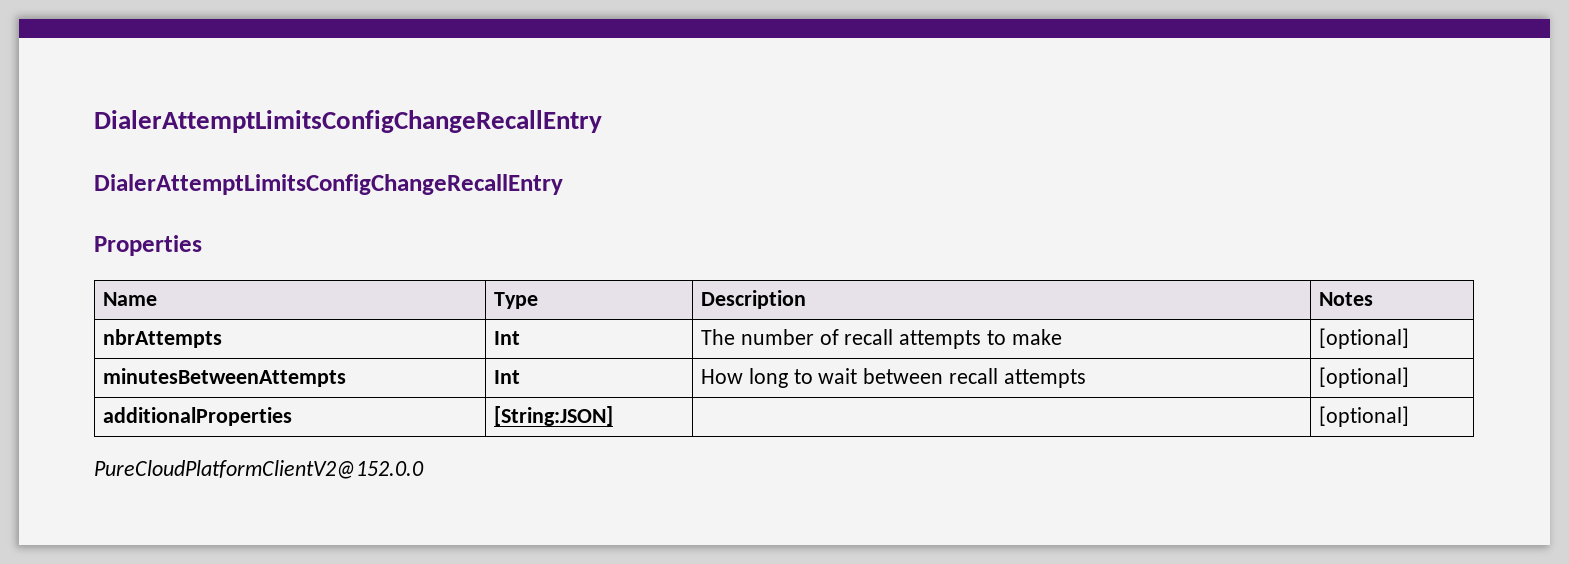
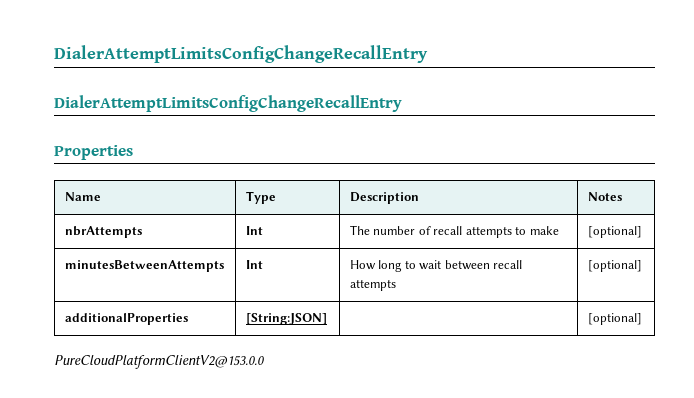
[94,460,424,479] PureCloudPlatformClientV2@152.0.0 -> [54,355,264,369] PureCloudPlatformClientV2@153.0.0

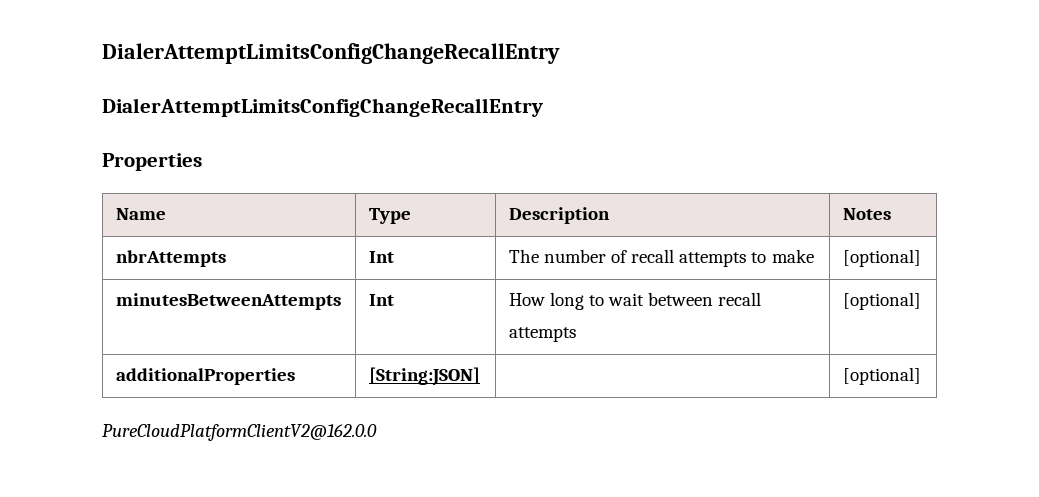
[54,355,264,369] PureCloudPlatformClientV2@153.0.0 -> [102,424,377,441] PureCloudPlatformClientV2@162.0.0

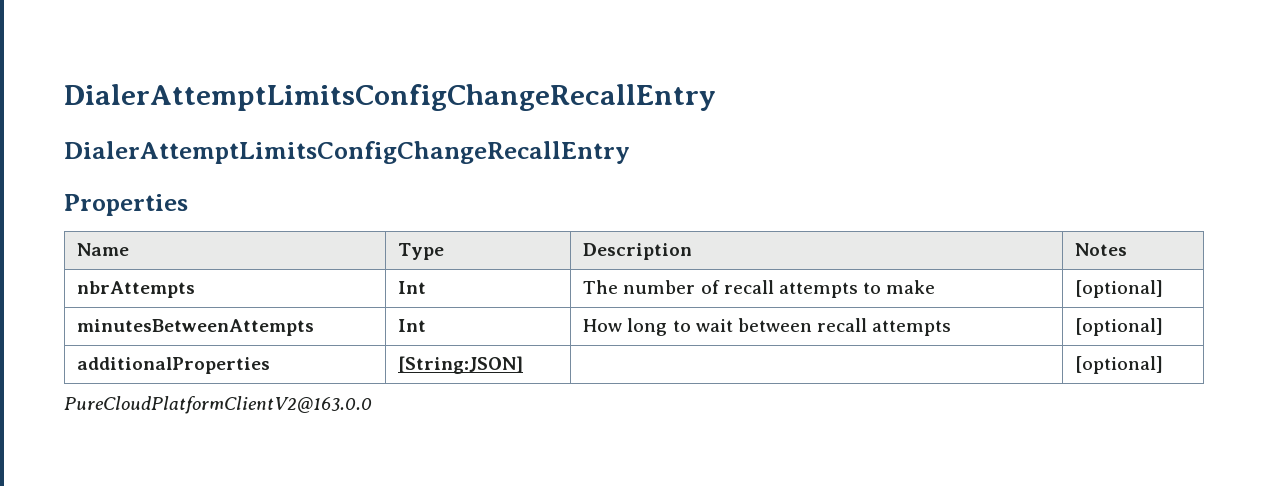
[102,424,377,441] PureCloudPlatformClientV2@162.0.0 -> [64,396,372,414] PureCloudPlatformClientV2@163.0.0

